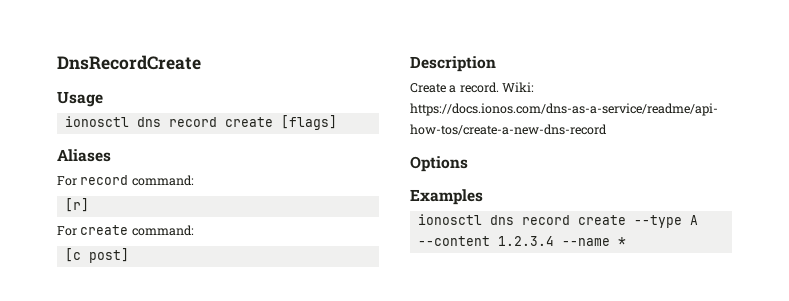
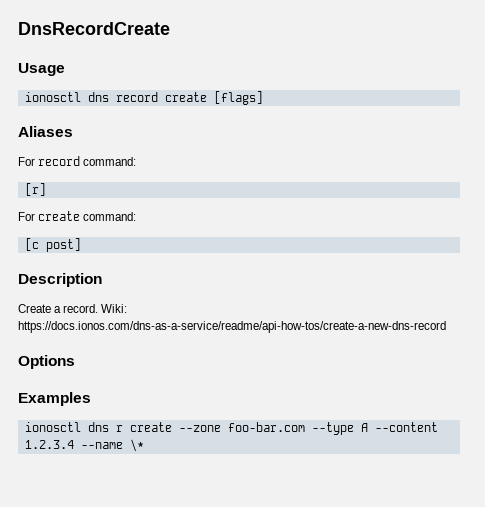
[521,215,626,225] record create -> [115,422,305,432] r create --zone foo-bar.com
[617,237,626,246] * -> [129,439,144,452] \*

